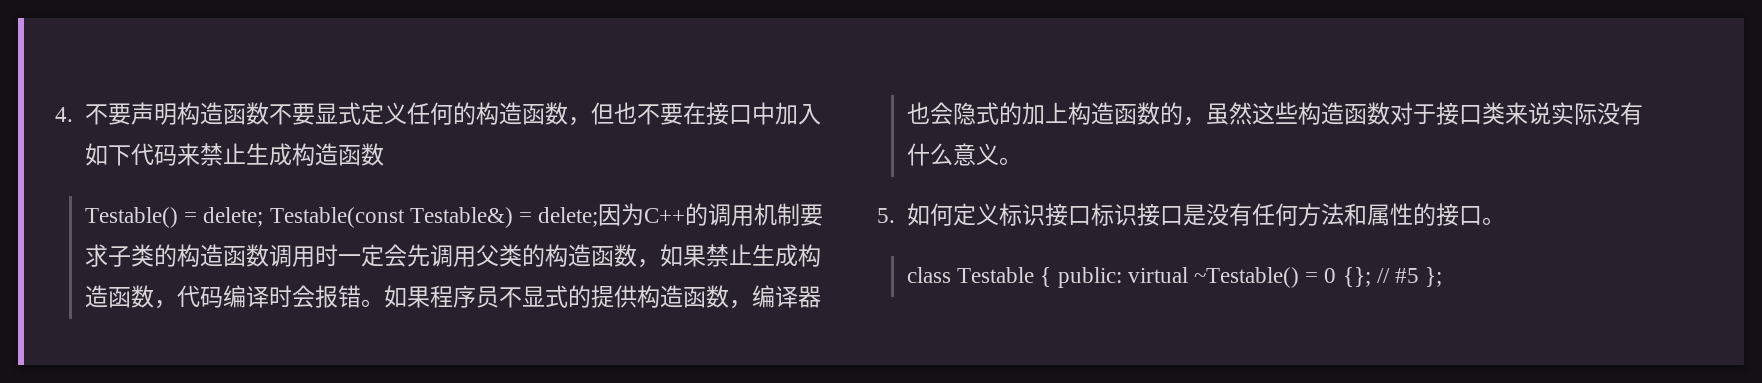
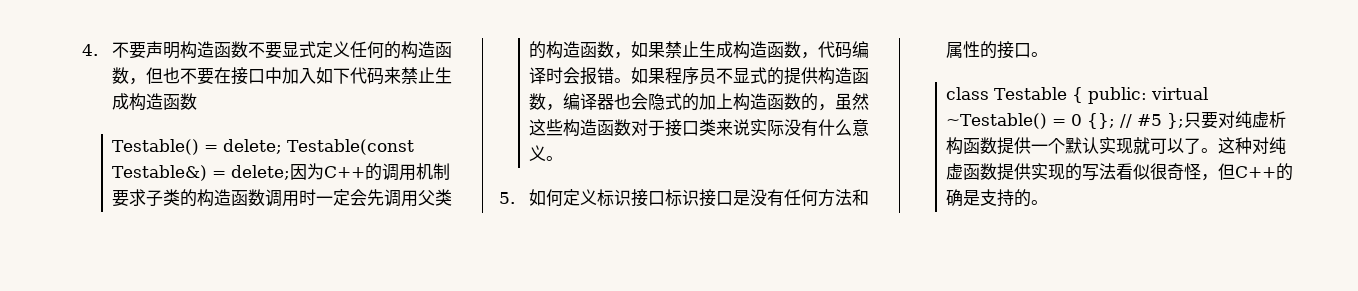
(1443, 277) none -> [1184,111,1287,129] [946,137,1287,155] [946,163,1294,181] [946,189,1049,207] 只要对纯虚析构函数提供一个默认实现就可以了。这种对纯虚函数提供实现的写法看似很奇怪，但C++的确是支持的。

